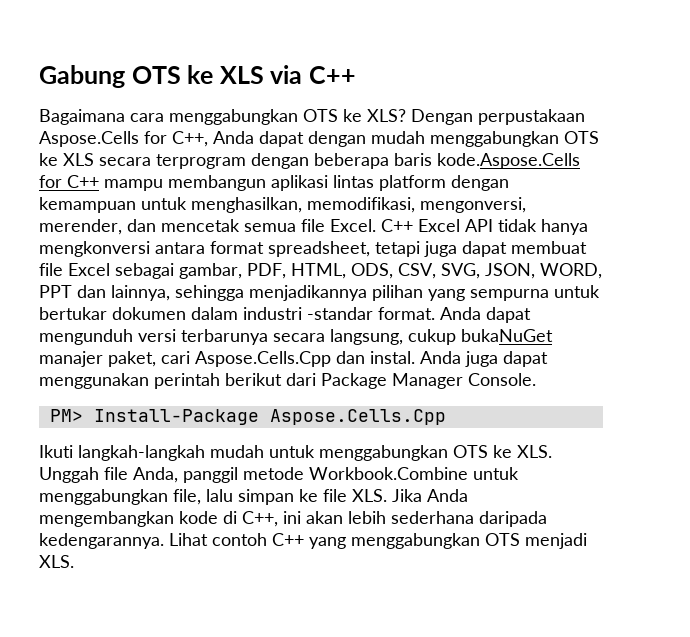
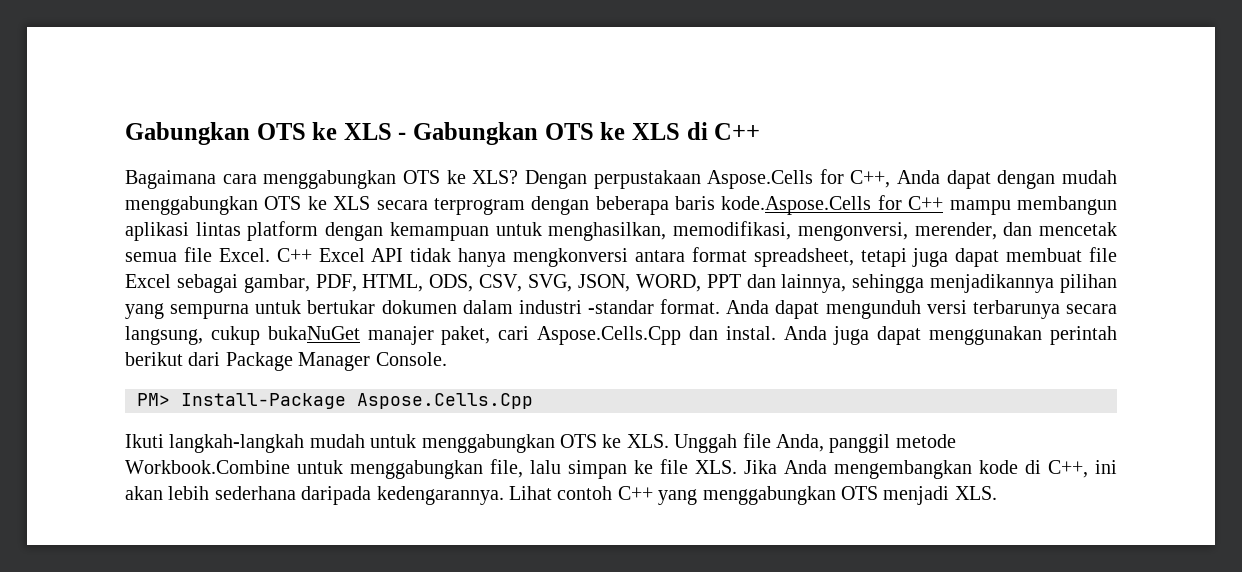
[39,65,303,88] Gabung OTS ke XLS via -> [125,122,708,145] Gabungkan OTS ke XLS - Gabungkan OTS ke XLS di

